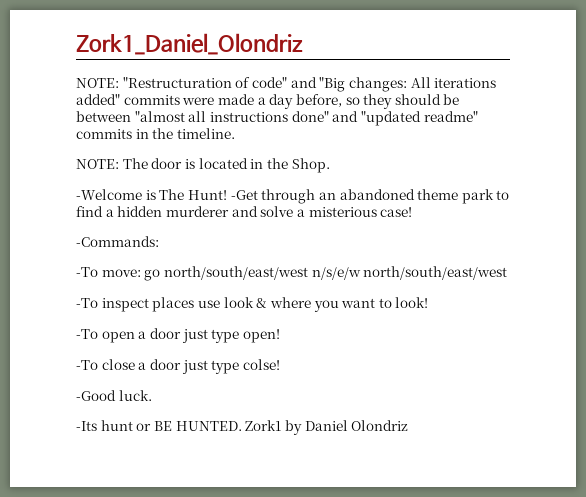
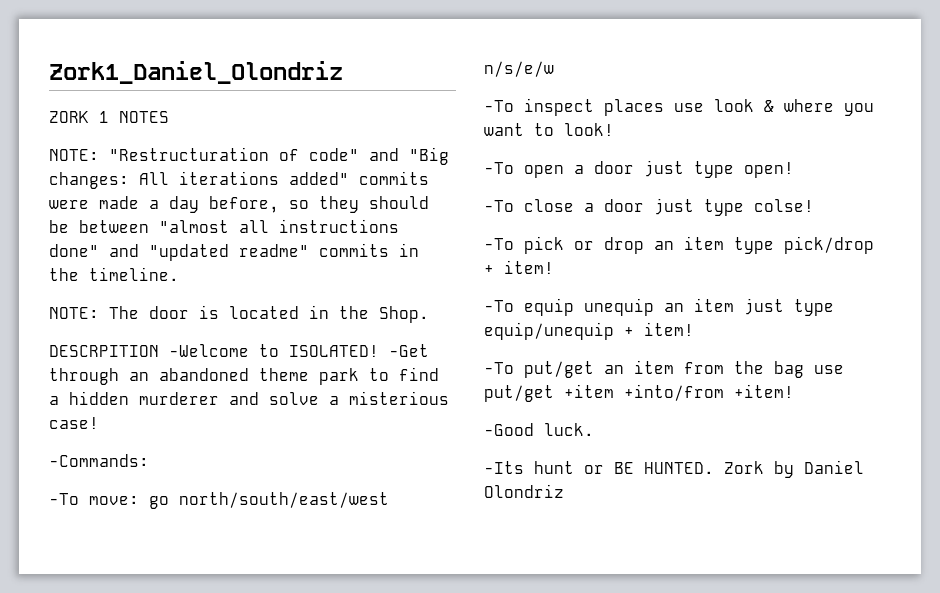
(303, 44) none -> [49,111,169,123] // ZORK 1 NOTES
[76,189,227,200] -Welcome is The Hunt! -> [49,344,379,357] DESCRPITION -Welcome to ISOLATED!
[363,266,508,280] north/south/east/west -> (554, 69) none
(280, 364) none -> [484,236,874,254] [484,260,554,274] [484,298,834,316] [484,322,694,340] [484,360,844,378] [484,384,794,402] // -To pick or drop an item type pick/drop + item! // -To equip unequip an item just type equip/unequip + item! // -To put/get an item from the bag use put/get +item +into/from +item!
[245,420,282,431] Zork1 -> [724,461,764,474] Zork

